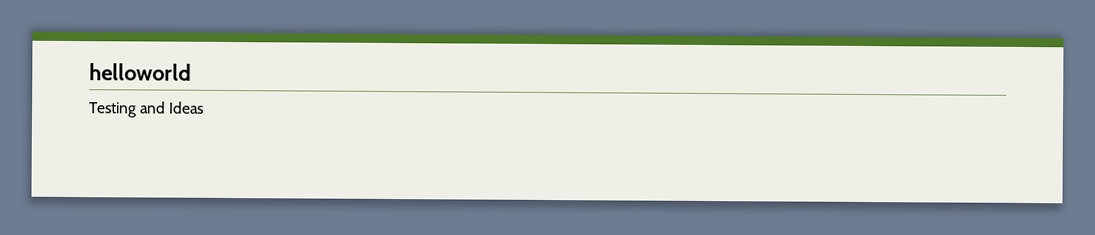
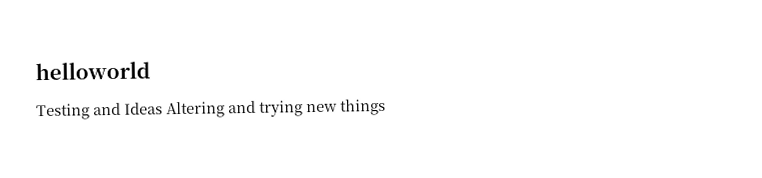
(205, 107) none -> [166,98,386,119] Altering and trying new things

